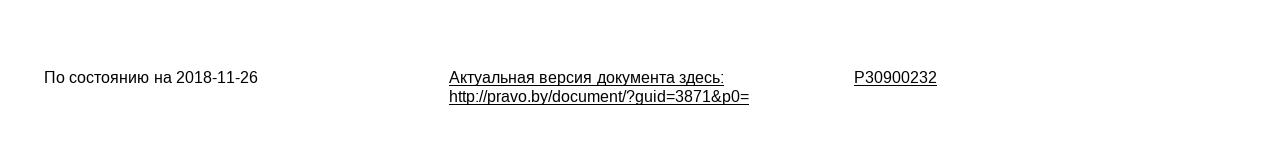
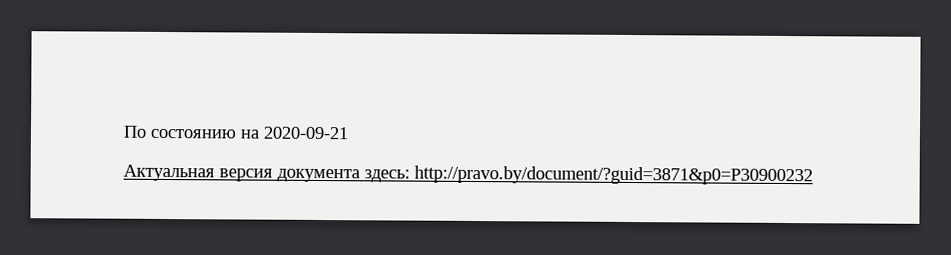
[175,71,258,83] 2018-11-26 -> [263,126,348,140] 2020-09-21

